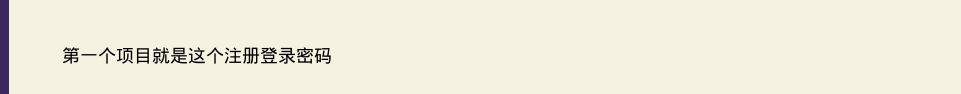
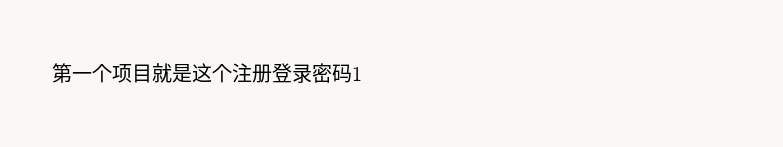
(332, 56) none -> [352,67,362,81] 1

